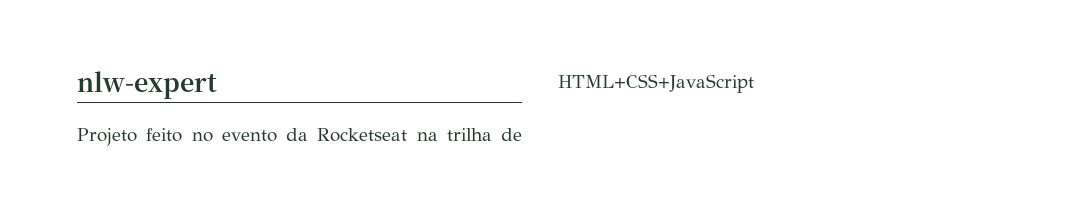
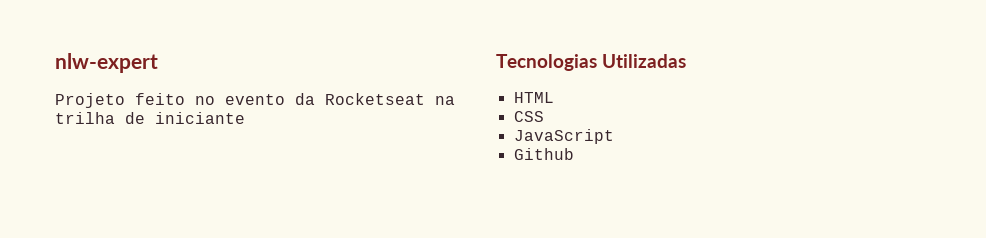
[558,74,754,93] HTML+CSS+JavaScript -> [155,112,245,124] [496,54,686,71] [513,92,554,103] [513,111,544,122] [513,129,614,144] [513,148,574,160] iniciante // Tecnologias Utilizadas // HTML // CSS // JavaScript // Github

